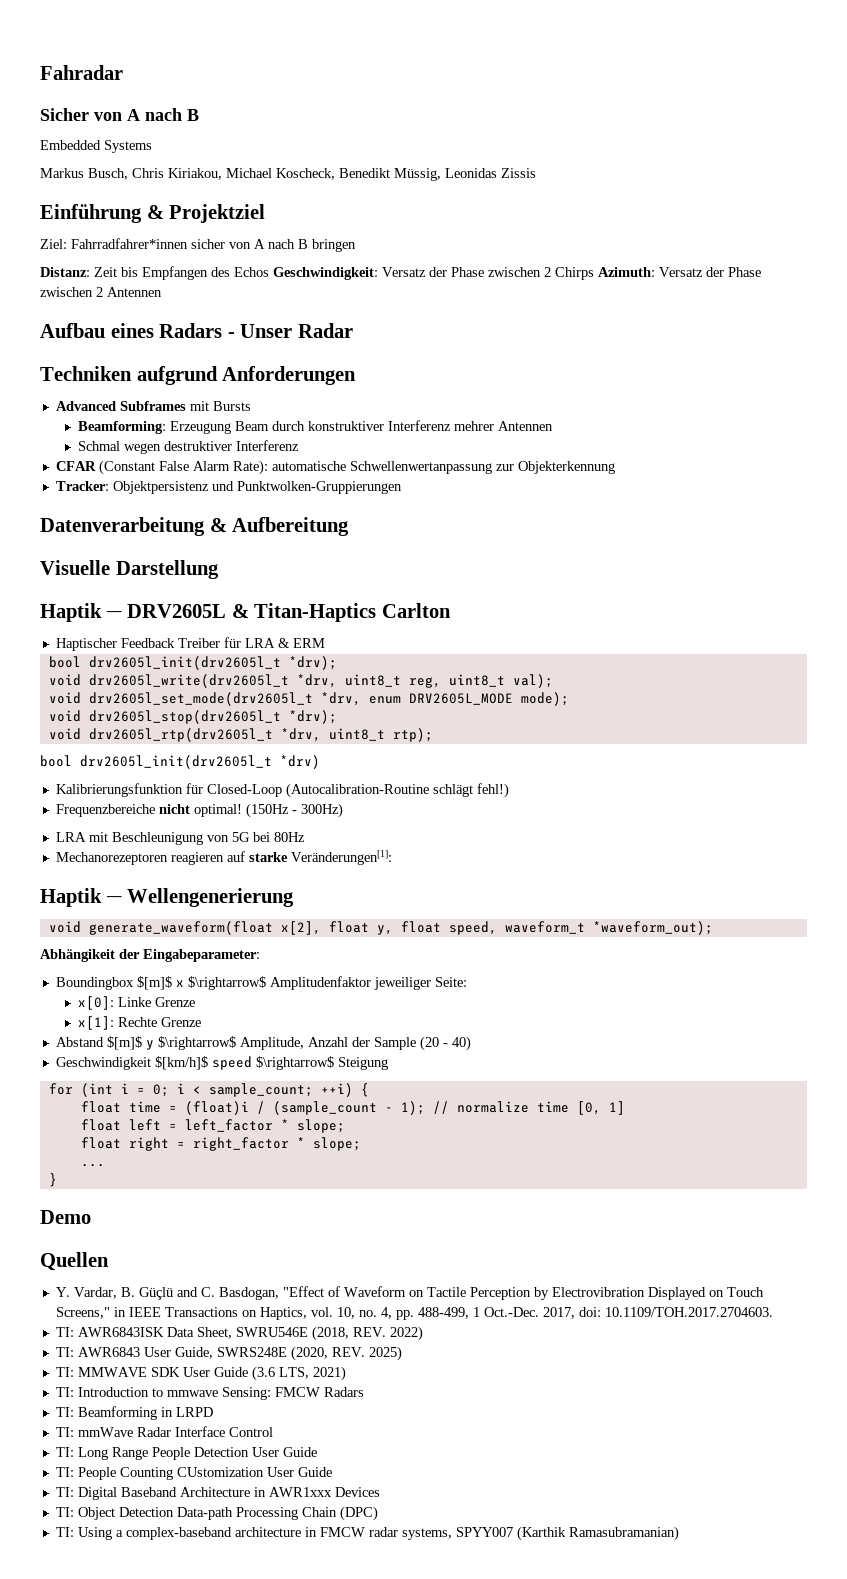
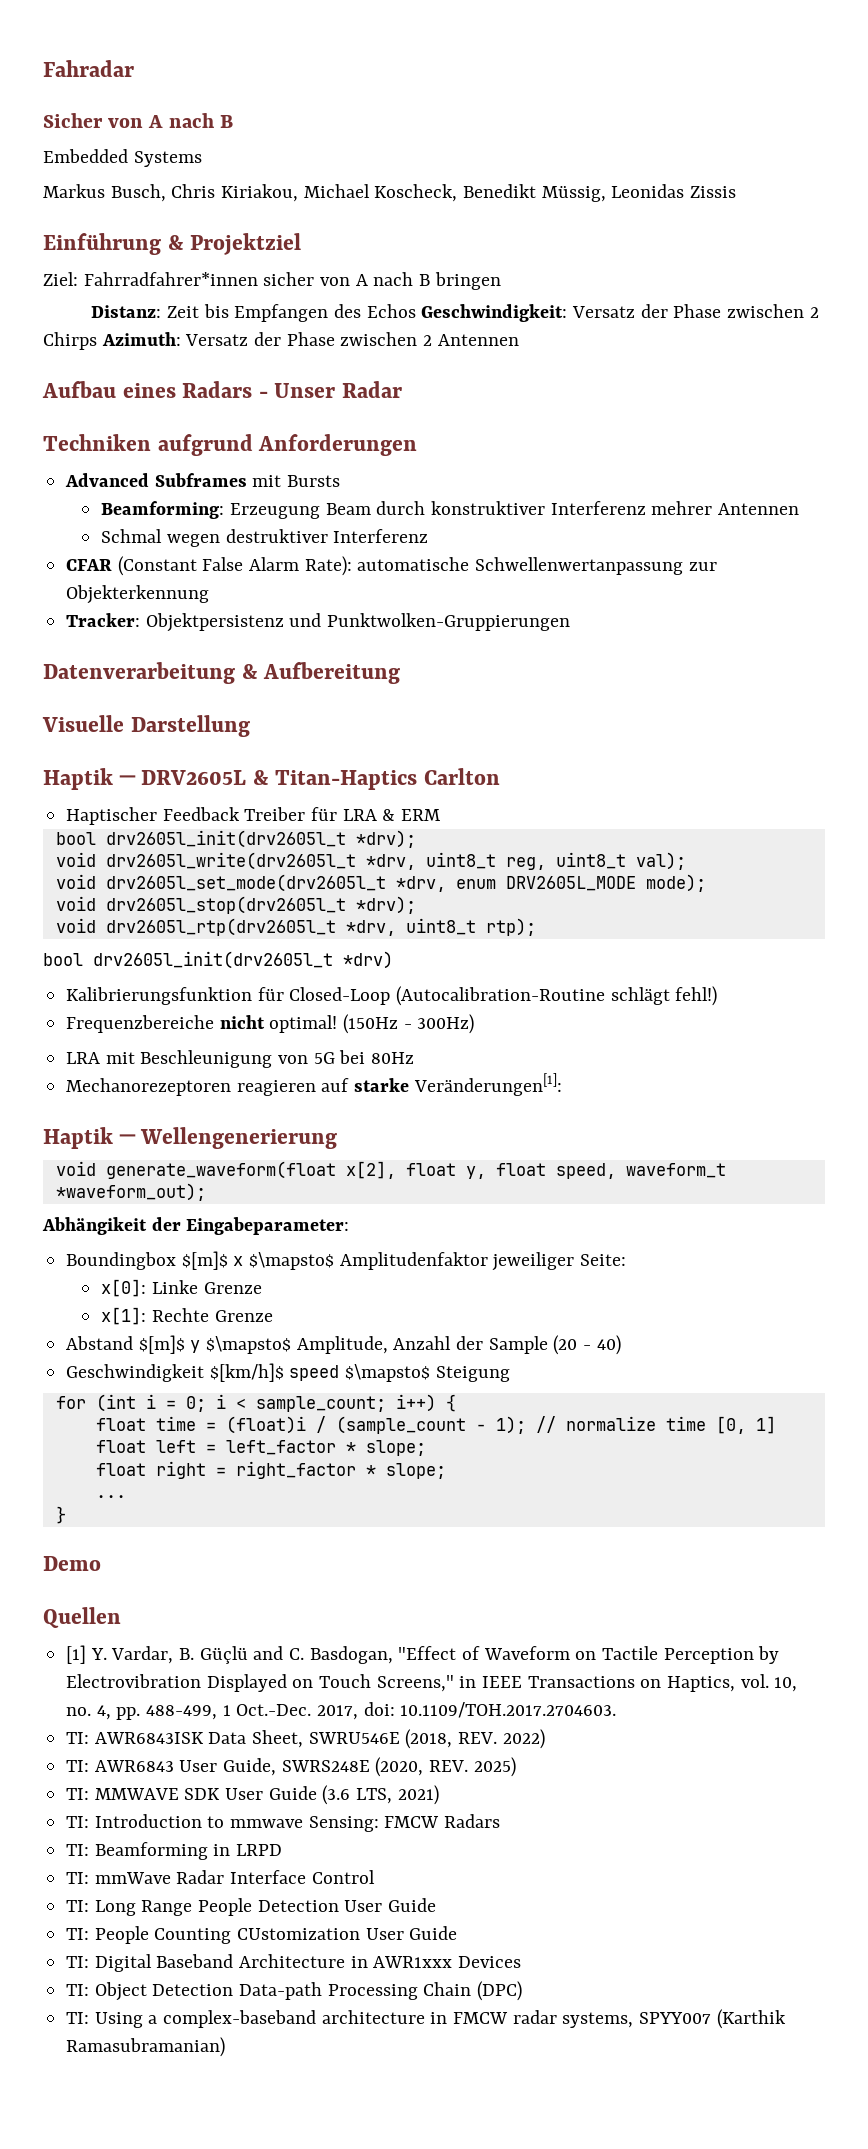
[187,976,266,990] $\rightarrow$ -> [249,1252,335,1270] $\mapsto$
[157,1036,236,1050] $\rightarrow$ -> [206,1336,292,1354] $\mapsto$
[255,1056,334,1070] $\rightarrow$ -> [345,1364,431,1382] $\mapsto$
[320,1083,353,1097] ++i) -> [395,1394,436,1412] i++)
(109, 1261) none -> [66,1645,87,1664] [1]

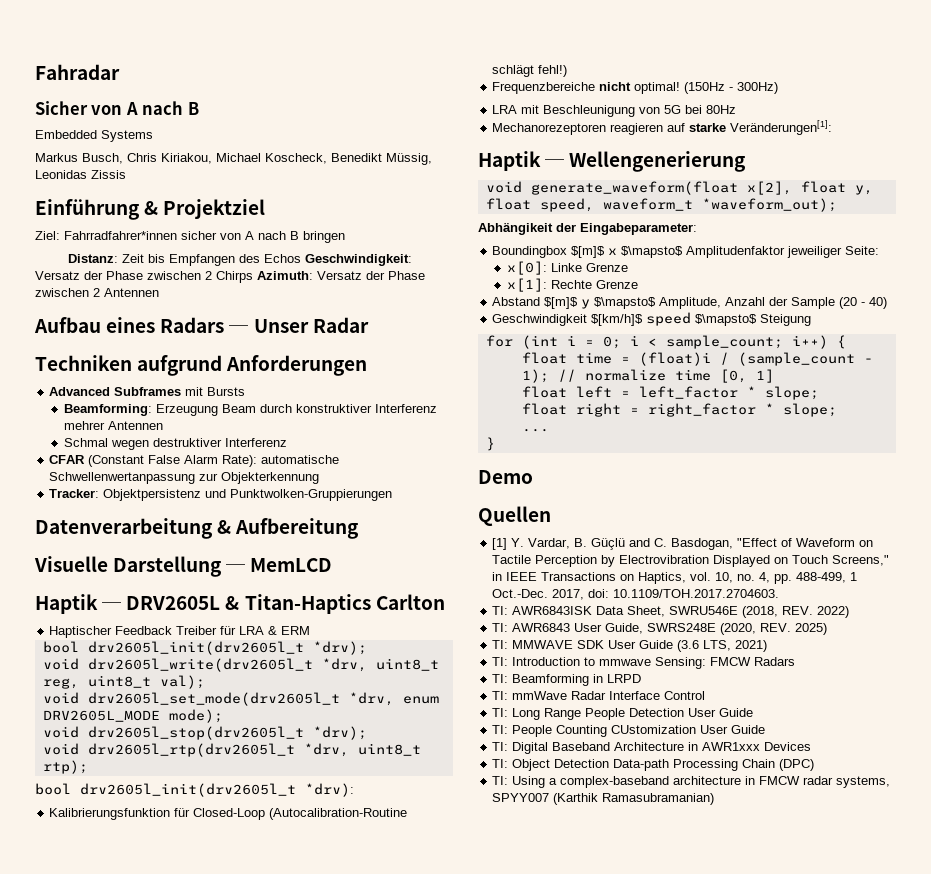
[258,391,268,398] - -> [229,325,249,333] ─
(250, 726) none -> [226,558,333,572] ─ MemLCD
[343,951,393,969] *drv) -> [305,783,354,797] *drv):

